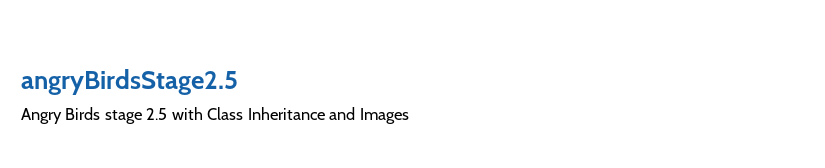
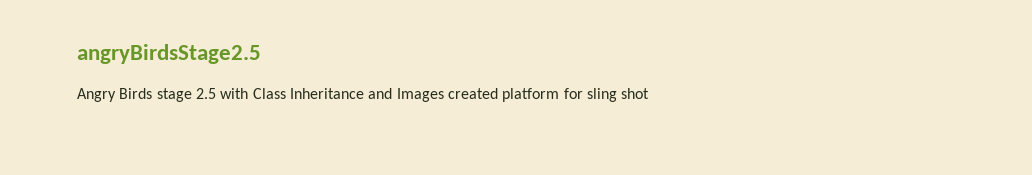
(409, 116) none -> [447,88,650,102] created platform for sling shot

